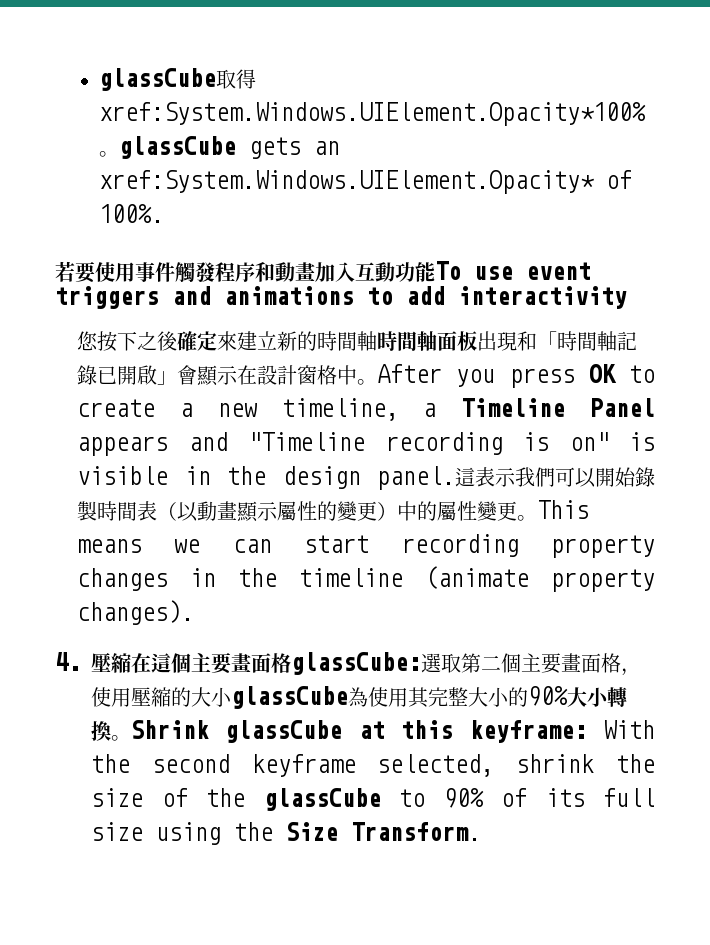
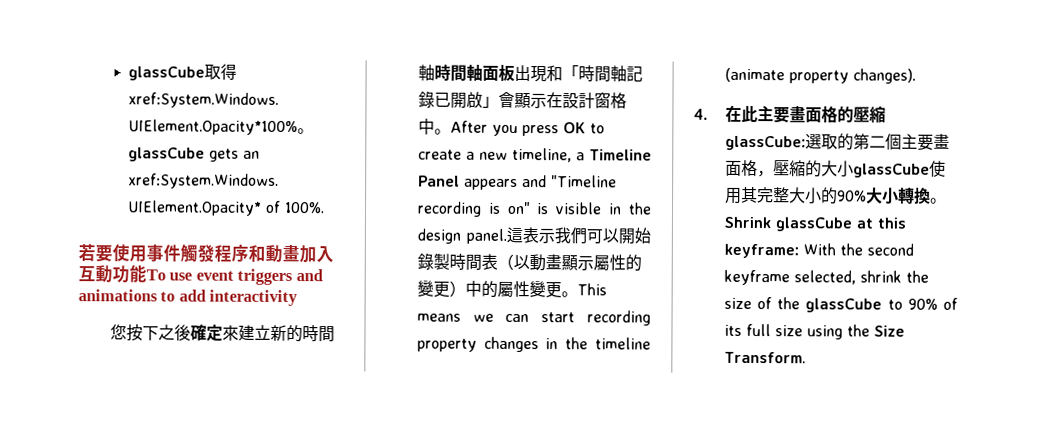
[91,653,291,674] 壓縮在這個主要畫面格 -> [724,104,886,124] 在此主要畫面格的壓縮
(461, 663) none -> [836,133,854,151] 的
[91,687,131,707] 使用 -> (774, 174) none
[348,687,368,707] 為 -> (930, 170) none

